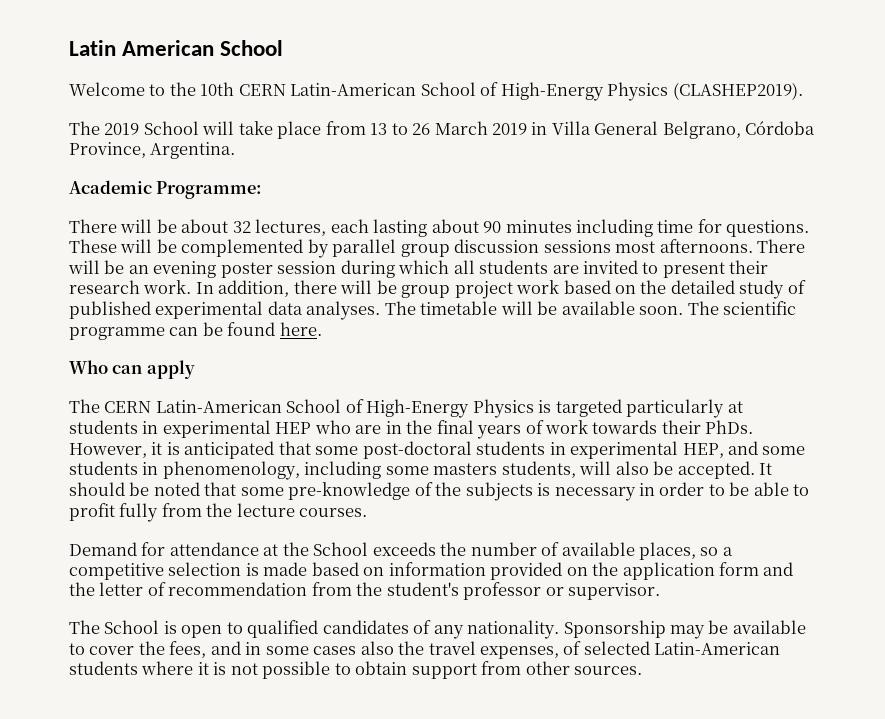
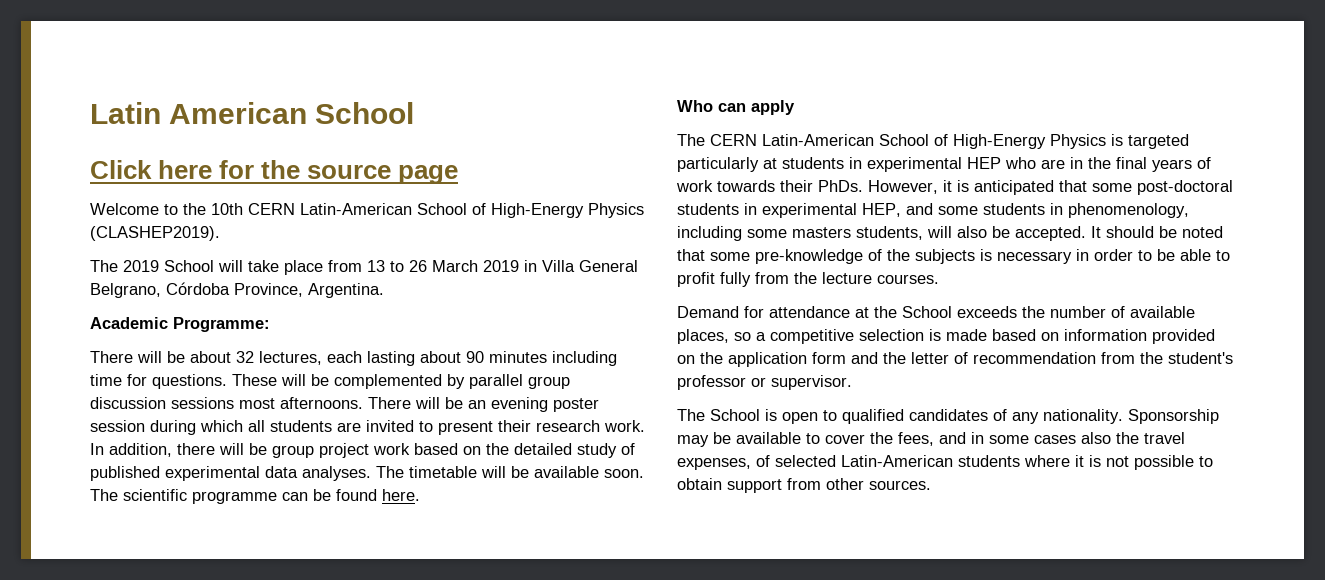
(284, 48) none -> [90,160,459,184] // Click here for the source page

